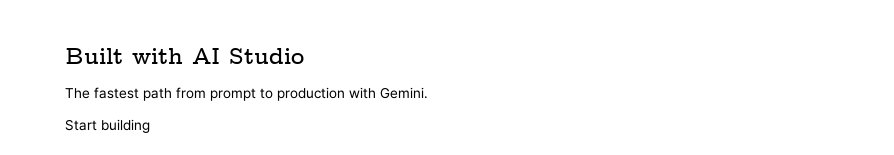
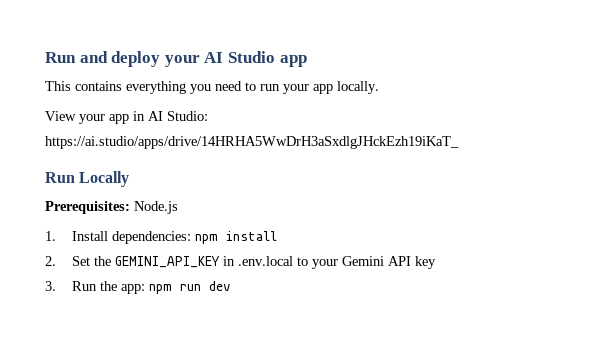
[65,48,304,64] [65,87,428,101] [65,119,150,133] Built with AI Studio // The fastest path from prompt to production with Gemini. // Start building -> [45,51,307,67] [45,81,379,94] [45,111,208,124] [45,136,459,149] [45,171,130,187] [45,201,178,214] [45,231,277,244] [45,256,436,269] [45,281,231,294] Run and deploy your AI Studio app // This contains everything you need to run your app locally. // View your app in AI Studio: https://ai.studio/apps/drive/14HRHA5WwDrH3aSxdlgJHckEzh19iKaT_ // Run Locally // Prerequisites: Node.js // 1. Install dependencies: npm install // 2. Set the GEMINI_API_KEY in .env.local to your Gemini API key // 3. Run the app: npm run dev

